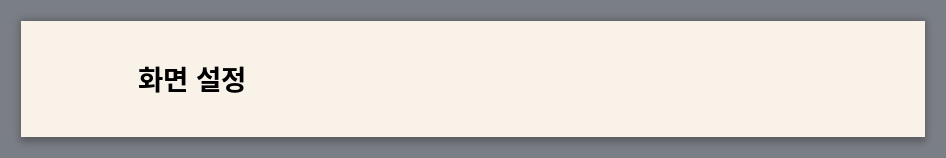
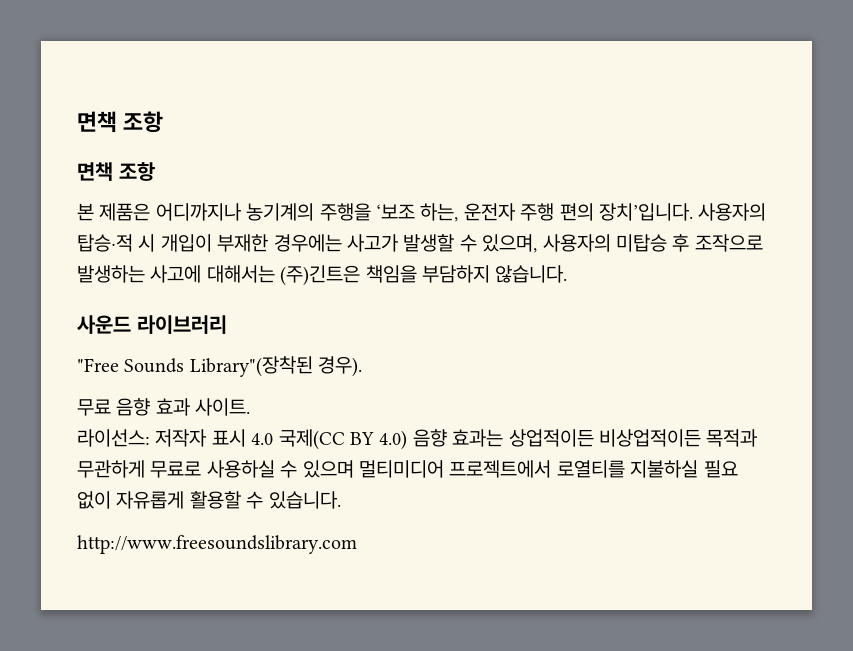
[138,66,246,93] 화면 설정 -> [77,111,164,133] [77,162,155,181] [77,203,767,222] [77,234,763,253] [77,265,568,286] [77,315,227,334] [77,356,363,377] [77,398,251,416] [77,429,758,450] [77,460,738,478] [77,491,341,509] [77,535,357,554] 면책 조항 // 면책 조항 // 본 제품은 어디까지나 농기계의 주행을 ‘보조 하는, 운전자 주행 편의 장치’입니다. 사용자의 탑승·적 시 개입이 부재한 경우에는 사고가 발생할 수 있으며, 사용자의 미탑승 후 조작으로 발생하는 사고에 대해서는 (주)긴트은 책임을 부담하지 않습니다. // 사운드 라이브러리 // "Free Sounds Library"(장착된 경우). // 무료 음향 효과 사이트. // 라이선스: 저작자 표시 4.0 국제(CC BY 4.0) 음향 효과는 상업적이든 비상업적이든 목적과 무관하게 무료로 사용하실 수 있으며 멀티미디어 프로젝트에서 로열티를 지불하실 필요 없이 자유롭게 활용할 수 있습니다. // http://www.freesoundslibrary.com

